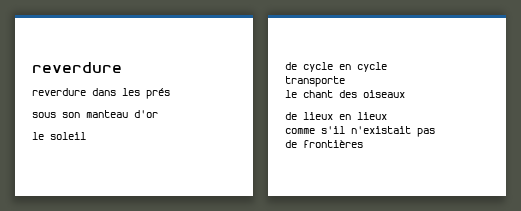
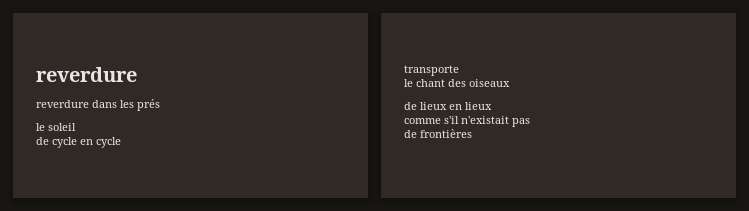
[32,110,158,118] // sous son manteau d'or -> (160, 105) none

